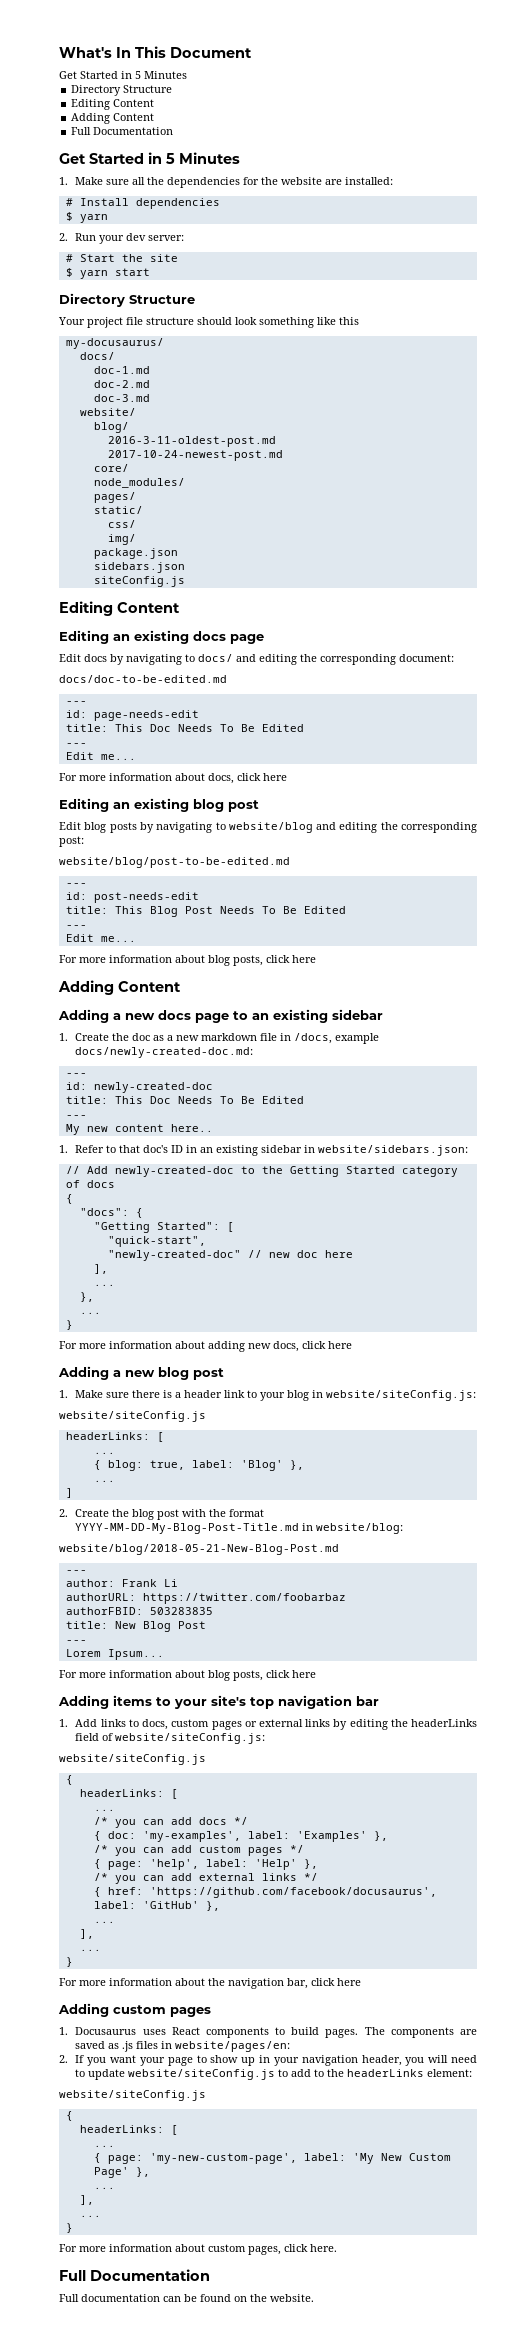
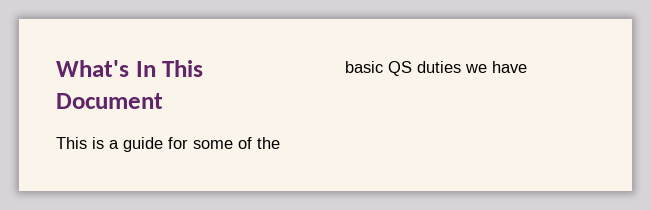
[59,71,187,79] [71,85,173,96] [71,99,155,110] [71,113,155,124] [71,127,174,135] [59,152,240,164] [59,177,394,188] [65,198,220,209] [65,212,108,223] [59,233,185,244] [65,254,178,262] [65,268,150,279] [59,293,195,307] [58,317,359,328] [65,338,164,349] [79,352,115,360] [93,366,150,374] [93,380,150,388] [93,394,150,402] [79,408,136,416] [93,422,129,433] [107,436,276,447] [107,450,283,461] [93,464,129,472] [93,478,185,488] [93,492,136,503] [93,506,143,514] [107,520,136,528] [107,534,136,545] [93,548,178,559] [93,562,185,573] [93,576,185,587] [59,601,180,616] [59,630,264,644] [59,654,454,665] [59,675,227,683] [65,701,87,704] [65,710,199,721] [65,724,304,732] [65,743,87,746] [65,752,136,760] [59,773,287,784] [59,798,259,812] [59,822,478,833] [59,836,84,847] [59,857,290,868] [65,883,87,886] [65,892,199,903] [65,906,346,917] [65,925,87,928] [65,934,136,942] [59,955,316,966] [58,980,181,995] [58,1009,383,1023] [59,1033,380,1044] [75,1047,254,1058] [65,1073,87,1076] [65,1082,213,1093] [65,1096,304,1104] [65,1115,87,1118] [65,1124,213,1135] [59,1145,469,1156] [65,1166,458,1177] [65,1180,115,1188] [65,1194,73,1204] [79,1208,143,1218] [93,1222,234,1233] [107,1236,206,1247] [107,1250,353,1261] [93,1264,108,1274] [93,1284,115,1286] [79,1292,94,1302] [79,1312,101,1314] [65,1320,73,1330] [59,1341,352,1352] [58,1366,224,1380] [59,1390,477,1401] [59,1411,206,1422] [65,1432,164,1442] [93,1452,115,1454] [93,1460,304,1471] [93,1480,115,1482] [65,1488,73,1498] [59,1509,265,1520] [75,1523,404,1534] [59,1544,339,1555] [65,1570,87,1573] [65,1579,178,1587] [65,1593,346,1604] [65,1607,213,1615] [65,1621,206,1632] [65,1640,87,1643] [65,1649,164,1660] [59,1670,316,1681] [58,1695,379,1709] [59,1719,478,1730] [75,1733,266,1744] [59,1754,206,1765] [65,1775,73,1785] [79,1789,178,1799] [93,1809,115,1811] [93,1817,248,1828] [93,1831,388,1842] [93,1845,304,1856] [93,1859,318,1870] [93,1873,318,1884] [93,1887,437,1898] [93,1901,220,1911] [93,1921,115,1923] [79,1929,94,1939] [79,1949,101,1951] [65,1957,73,1967] [59,1978,361,1989] [58,2003,211,2017] [59,2027,478,2038] [75,2041,291,2052] [59,2055,477,2066] [75,2069,473,2080] [59,2090,206,2101] [65,2111,73,2121] [79,2125,178,2135] [93,2145,115,2147] [93,2153,451,2164] [93,2167,150,2178] [93,2187,115,2189] [79,2195,94,2205] [79,2215,101,2217] [65,2223,73,2233] [59,2244,337,2255] [59,2269,210,2281] [59,2294,314,2302] Get Started in 5 Minutes // Directory Structure // Editing Content // Adding Content // Full Documentation // Get Started in 5 Minutes // 1. Make sure all the dependencies for the website are installed: // # Install dependencies // $ yarn // 2. Run your dev server: // # Start the site // $ yarn start // Directory Structure // Your project file structure should look something like this // my-docusaurus/ // docs/ // doc-1.md // doc-2.md // doc-3.md // website/ // blog/ // 2016-3-11-oldest-post.md // 2017-10-24-newest-post.md // core/ // node_modules/ // pages/ // static/ // css/ // img/ // package.json // sidebars.json // siteConfig.js // Editing Content // Editing an existing docs page // Edit docs by navigating to docs/ and editing the corresponding document: // docs/doc-to-be-edited.md // --- // id: page-needs-edit // title: This Doc Needs To Be Edited // --- // Edit me... // For more information about docs, click here // Editing an existing blog post // Edit blog posts by navigating to website/blog and editing the corresponding post: // website/blog/post-to-be-edited.md // --- // id: post-needs-edit // title: This Blog Post Needs To Be Edited // --- // Edit me... // For more information about blog posts, click here // Adding Content // Adding a new docs page to an existing sidebar // 1. Create the doc as a new markdown file in /docs, example docs/newly-created-doc.md: // --- // id: newly-created-doc // title: This Doc Needs To Be Edited // --- // My new content here.. // 1. Refer to that doc's ID in an existing sidebar in website/sidebars.json: // // Add newly-created-doc to the Getting Started category of docs // { // "docs": { // "Getting Started": [ // "quick-start", // "newly-created-doc" // new doc here // ], // ... // }, // ... // } // For more information about adding new docs, click here // Adding a new blog post // 1. Make sure there is a header link to your blog in website/siteConfig.js: // website/siteConfig.js // headerLinks: [ // ... // { blog: true, label: 'Blog' }, // ... // ] // 2. Create the blog post with the format YYYY-MM-DD-My-Blog-Post-Title.md in website/blog: // website/blog/2018-05-21-New-Blog-Post.md // --- // author: Frank Li // authorURL: https://twitter.com/foobarbaz // authorFBID: 503283835 // title: New Blog Post // --- // Lorem Ipsum... // For more information about blog posts, click here // Adding items to your site's top navigation bar // 1. Add links to docs, custom pages or external links by editing the headerLinks field of website/siteConfig.js: // website/siteConfig.js // { // headerLinks: [ // ... // /* you can add docs */ // { doc: 'my-examples', label: 'Examples' }, // /* you can add custom pages */ // { page: 'help', label: 'Help' }, // /* you can add external links */ // { href: 'https://github.com/facebook/docusaurus', label: 'GitHub' }, // ... // ], // ... // } // For more information about the navigation bar, click here // Adding custom pages // 1. Docusaurus uses React components to build pages. The components are saved as .js files in website/pages/en: // 2. If you want your page to show up in your navigation header, you will need to update website/siteConfig.js to add to the headerLinks element: // website/siteConfig.js // { // headerLinks: [ // ... // { page: 'my-new-custom-page', label: 'My New Custom Page' }, // ... // ], // ... // } // For more information about custom pages, click here. // Full Documentation // Full documentation can be found on the website. -> [56,137,280,152] [345,61,527,76] This is a guide for some of the basic QS duties we have

